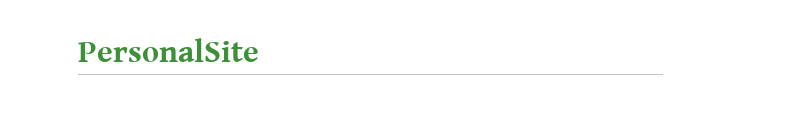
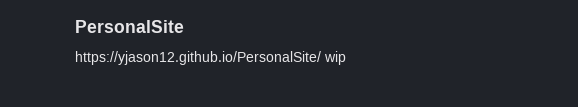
(259, 50) none -> [75,51,346,65] // https://yjason12.github.io/PersonalSite/ wip

